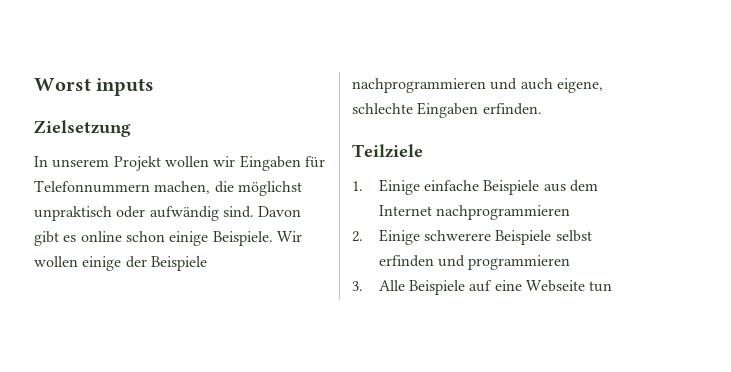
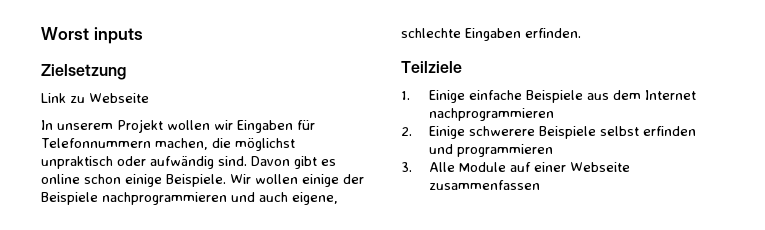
(131, 128) none -> [41,93,149,103] // Link zu Webseite
[409,280,613,295] Beispiele auf eine Webseite tun -> [459,162,631,172] [429,180,541,190] Module auf einer Webseite zusammenfassen

